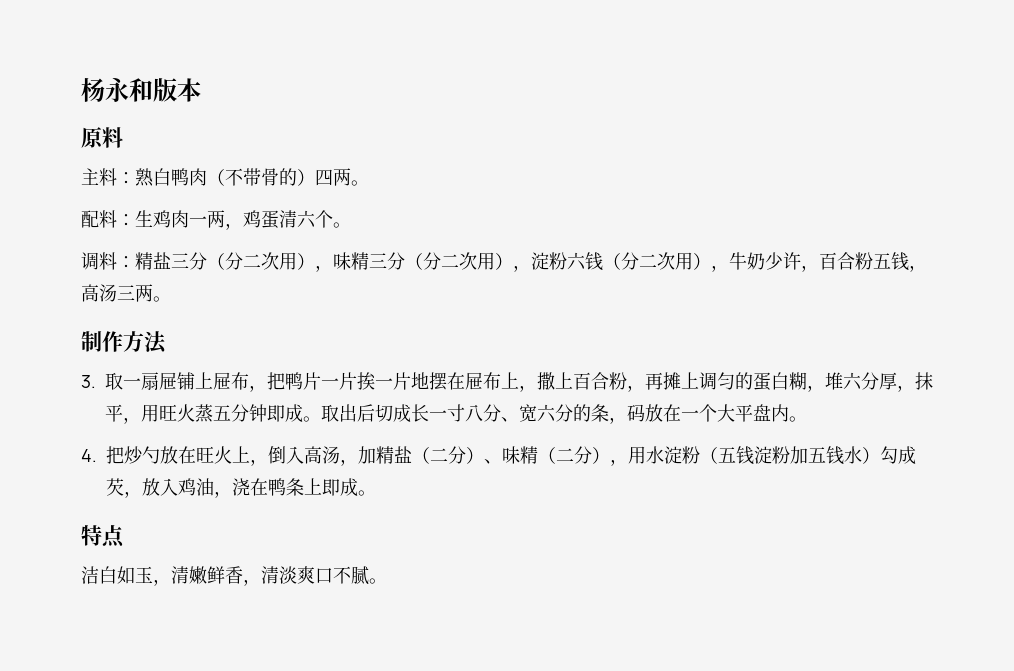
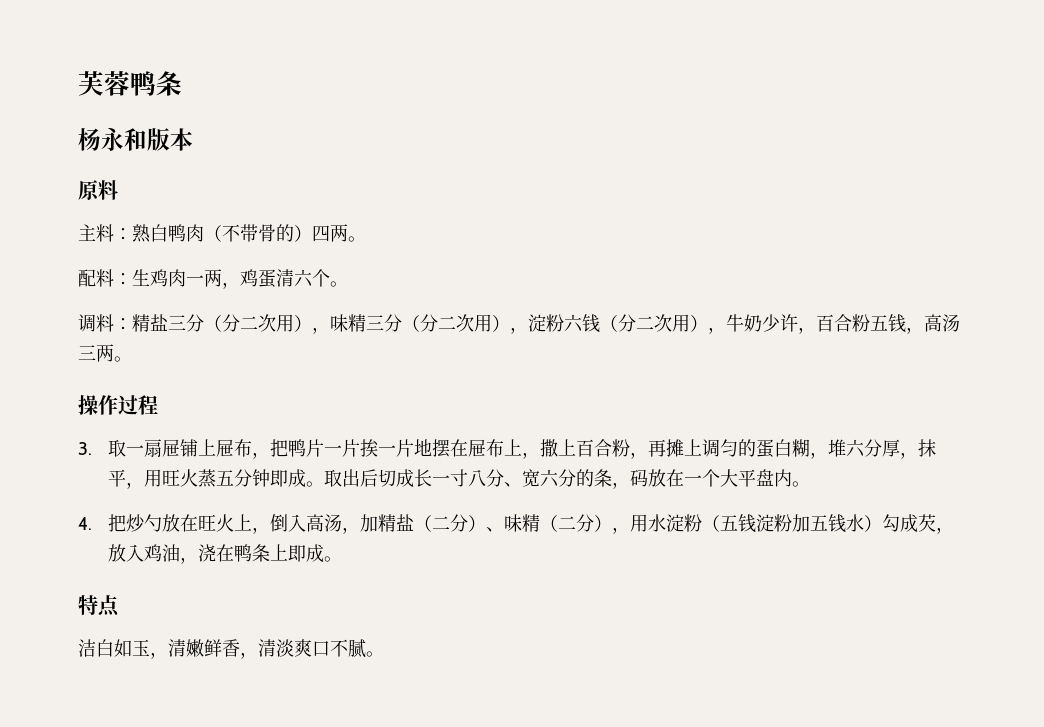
(81, 90) none -> [78,71,182,96] 芙蓉鸭条 //
[81,331,167,354] 制作方法 -> [78,395,158,415] 操作过程

